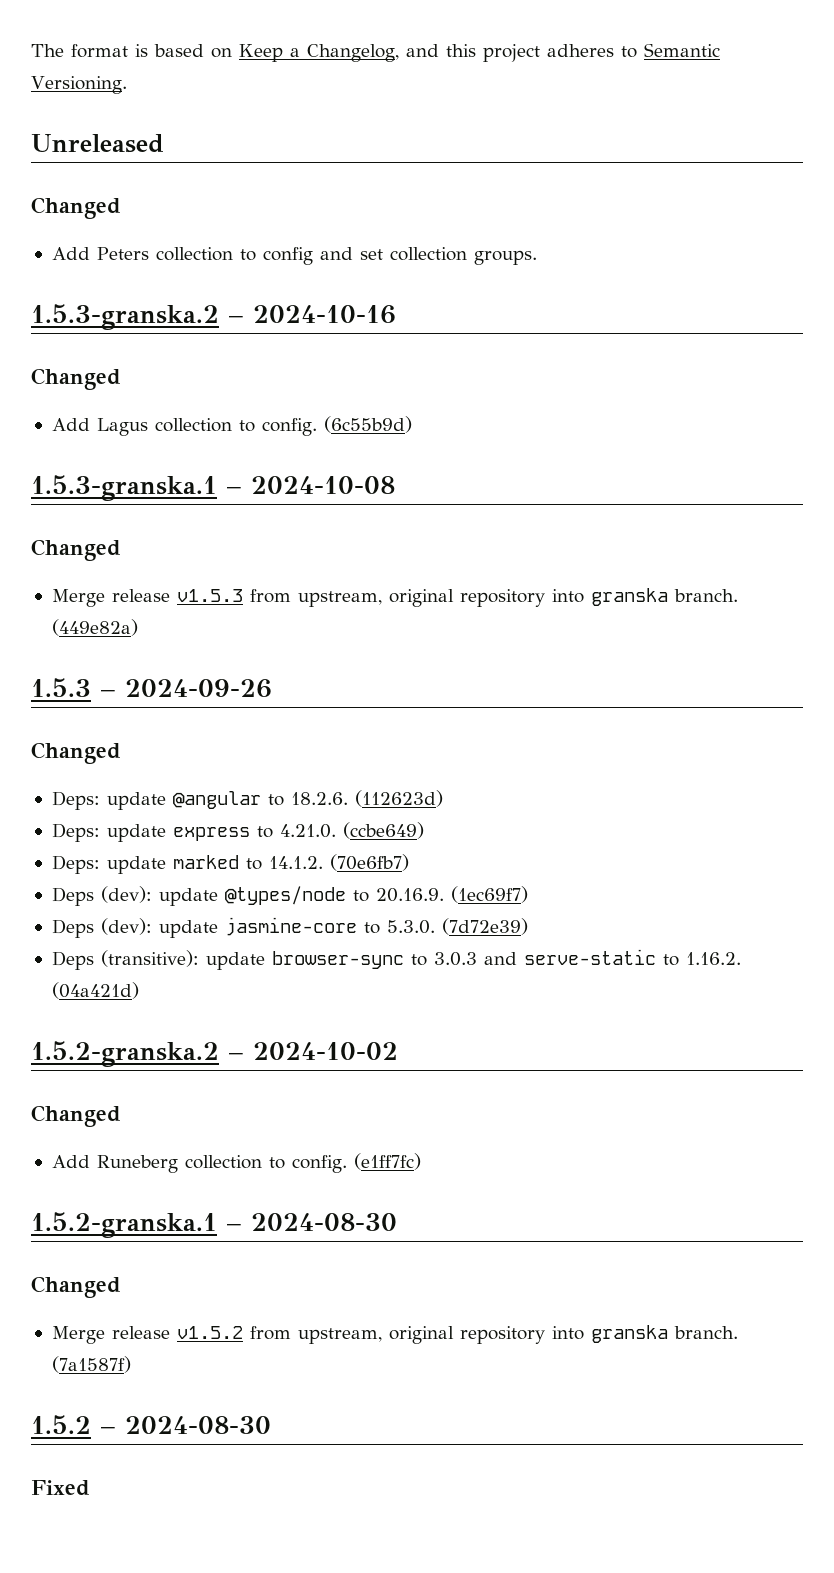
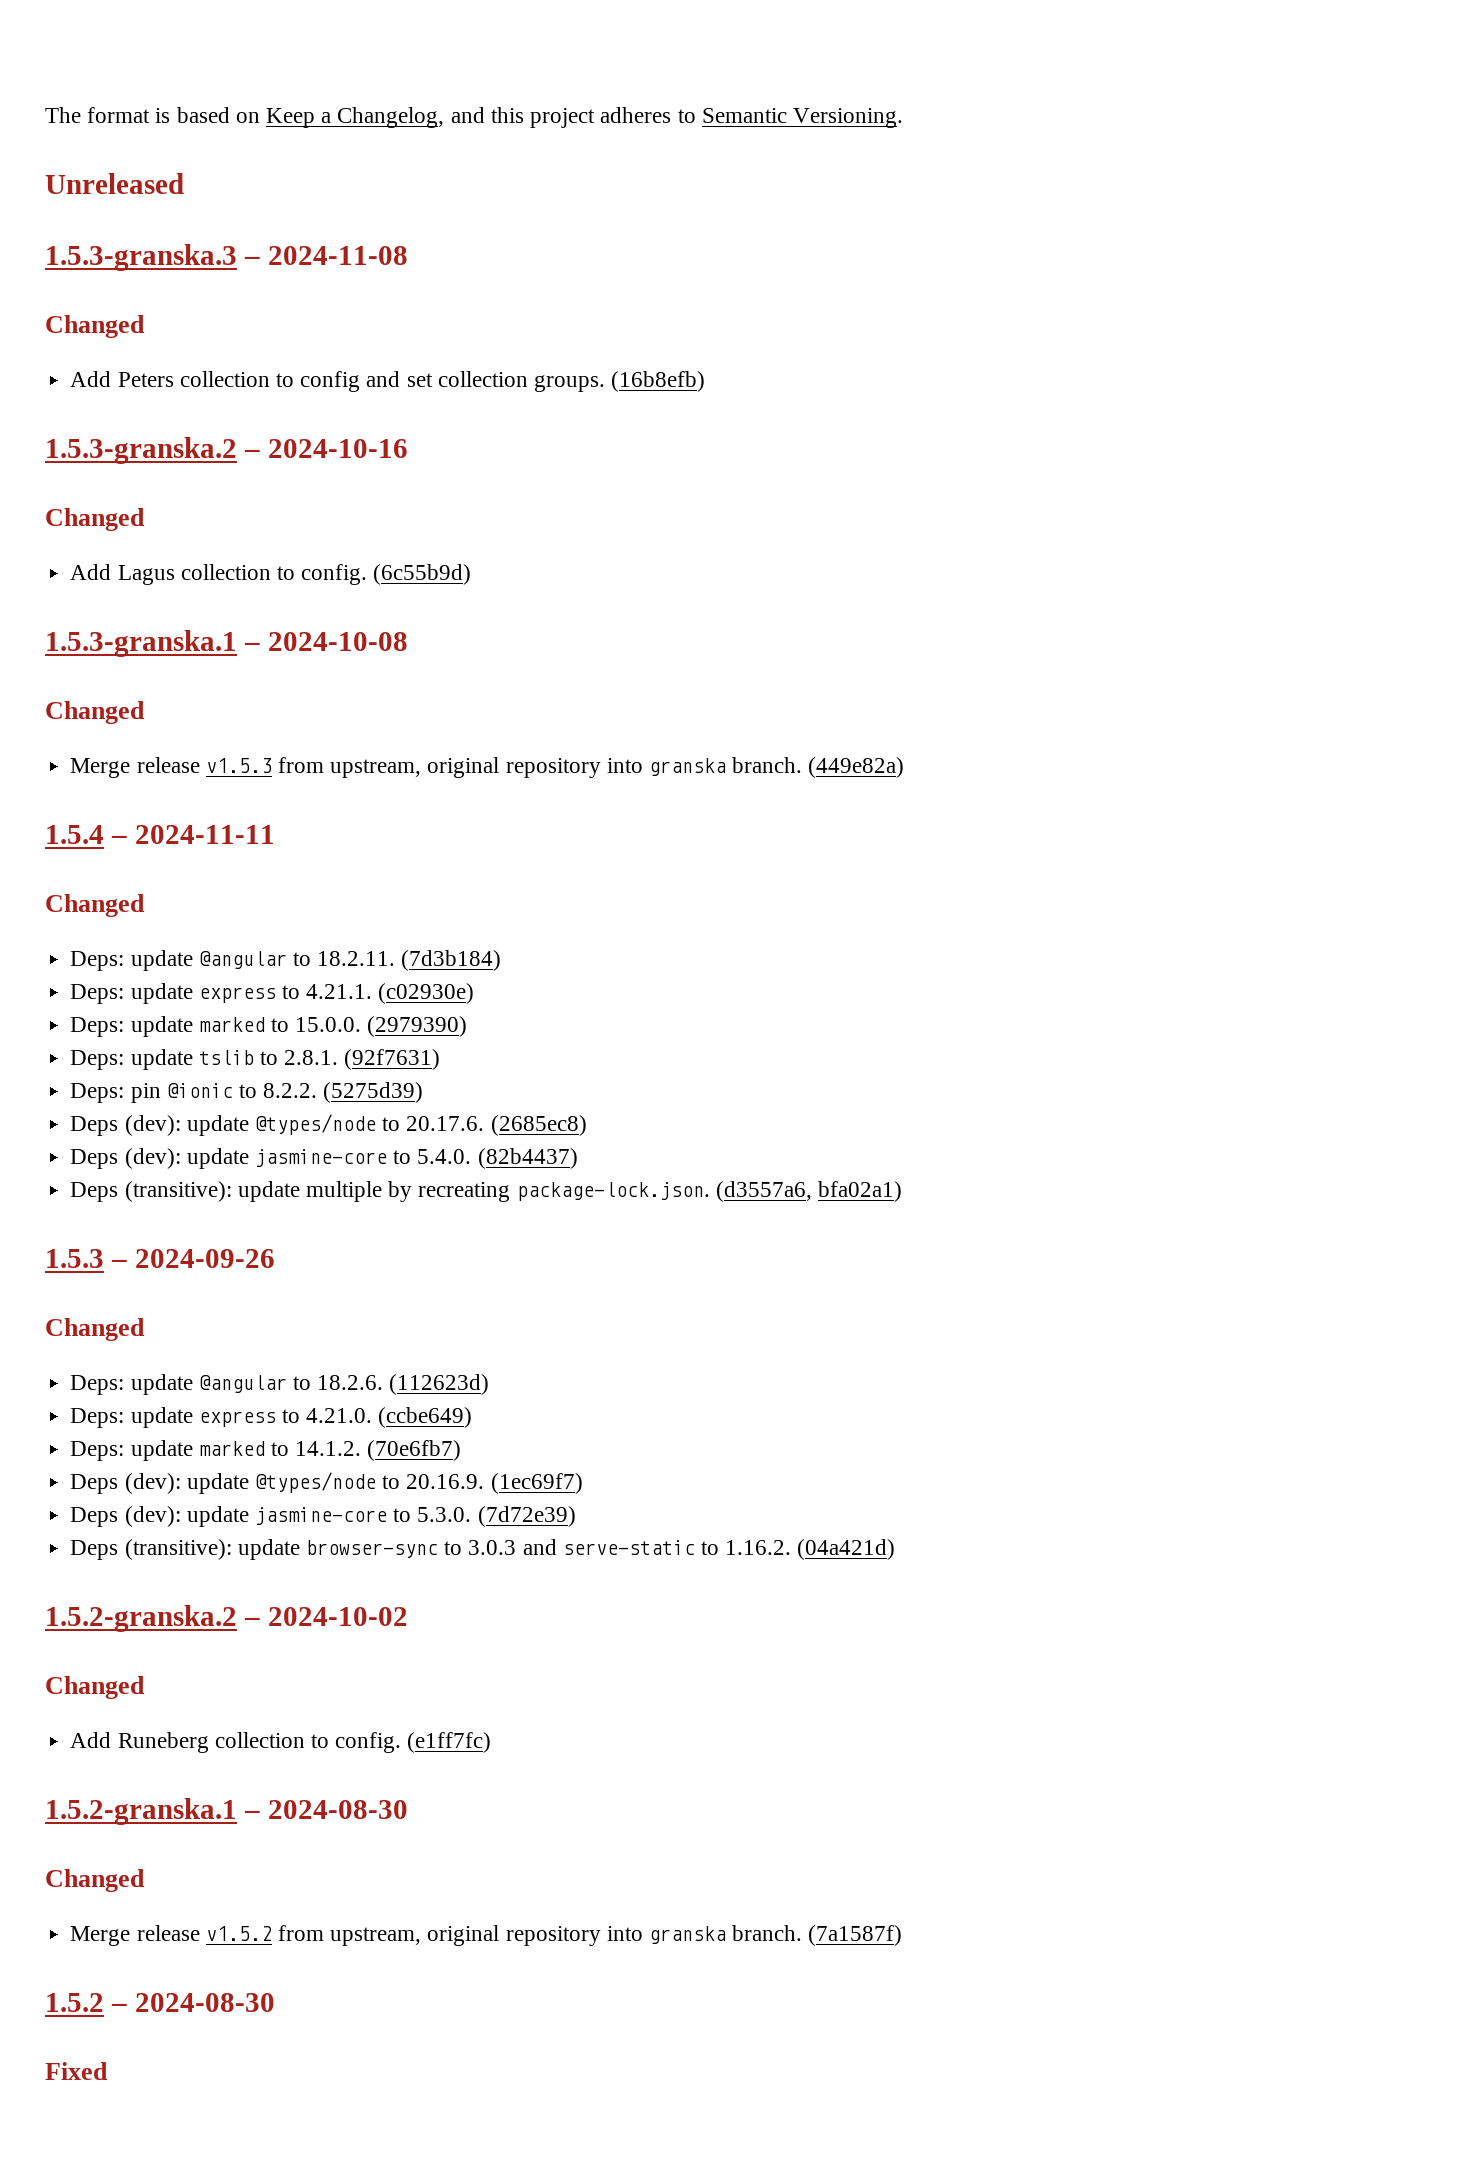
(164, 143) none -> [45,244,408,271] // 1.5.3-granska.3 – 2024-11-08
(537, 257) none -> [611,371,706,392] (16b8efb)
(138, 627) none -> [45,825,275,844] [45,894,145,917] [70,950,502,971] [70,983,475,1004] [70,1016,468,1037] [70,1049,441,1070] [70,1082,424,1103] [70,1114,587,1136] [70,1148,578,1169] [70,1181,902,1202] // 1.5.4 – 2024-11-11 // Changed // Deps: update @angular to 18.2.11. (7d3b184) // Deps: update express to 4.21.1. (c02930e) // Deps: update marked to 15.0.0. (2979390) // Deps: update tslib to 2.8.1. (92f7631) // Deps: pin @ionic to 8.2.2. (5275d39) // Deps (dev): update @types/node to 20.17.6. (2685ec8) // Deps (dev): update jasmine-core to 5.4.0. (82b4437) // Deps (transitive): update multiple by recreating package-lock.json. (d3557a6, bfa02a1)

